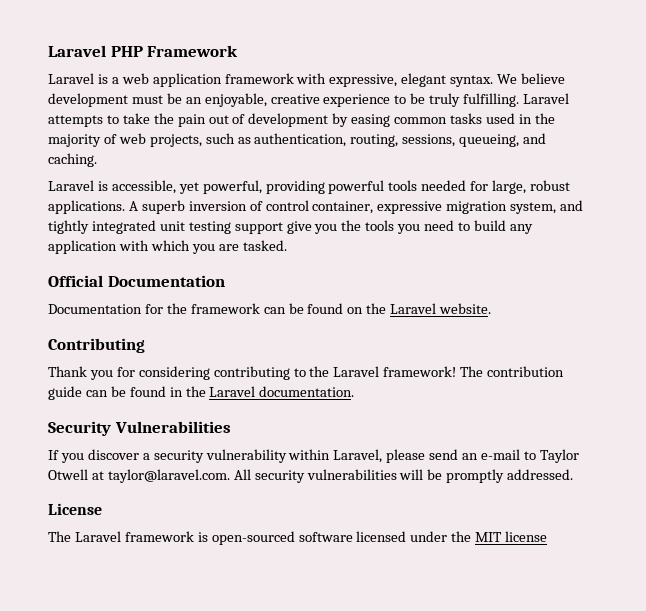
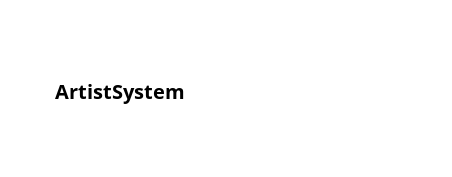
[48,45,239,57] [48,73,566,87] [48,93,570,107] [48,113,555,127] [48,133,547,147] [48,153,97,167] [48,180,571,194] [48,200,584,214] [48,220,533,234] [48,240,287,254] [48,275,225,287] [48,303,492,314] [48,338,145,353] [48,366,565,380] [48,386,355,400] [48,421,231,436] [48,449,579,463] [48,469,574,483] [48,503,102,515] [48,531,548,545] Laravel PHP Framework // Laravel is a web application framework with expressive, elegant syntax. We believe development must be an enjoyable, creative experience to be truly fulfilling. Laravel attempts to take the pain out of development by easing common tasks used in the majority of web projects, such as authentication, routing, sessions, queueing, and caching. // Laravel is accessible, yet powerful, providing powerful tools needed for large, robust applications. A superb inversion of control container, expressive migration system, and tightly integrated unit testing support give you the tools you need to build any application with which you are tasked. // Official Documentation // Documentation for the framework can be found on the Laravel website. // Contributing // Thank you for considering contributing to the Laravel framework! The contribution guide can be found in the Laravel documentation. // Security Vulnerabilities // If you discover a security vulnerability within Laravel, please send an e-mail to Taylor Otwell at taylor@laravel.com. All security vulnerabilities will be promptly addressed. // License // The Laravel framework is open-sourced software licensed under the MIT license -> [55,84,185,104] ArtistSystem

